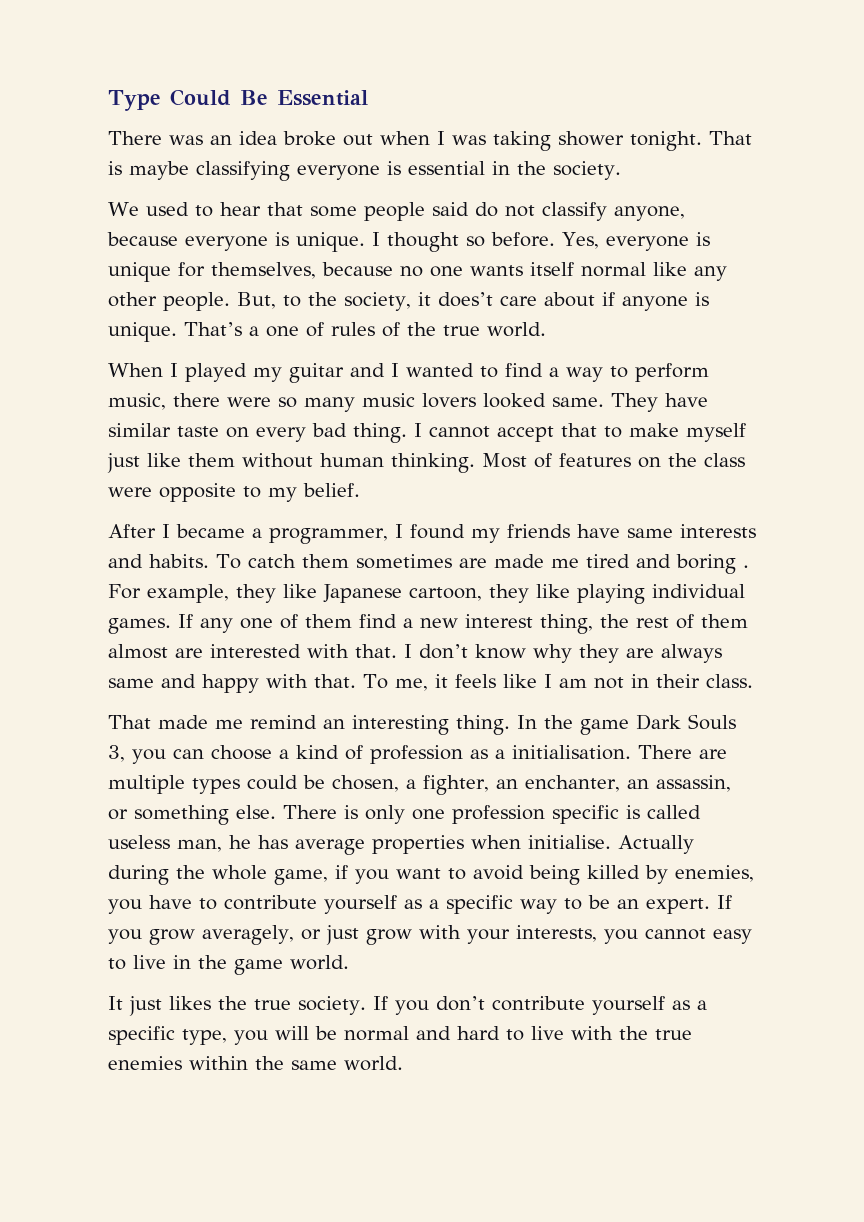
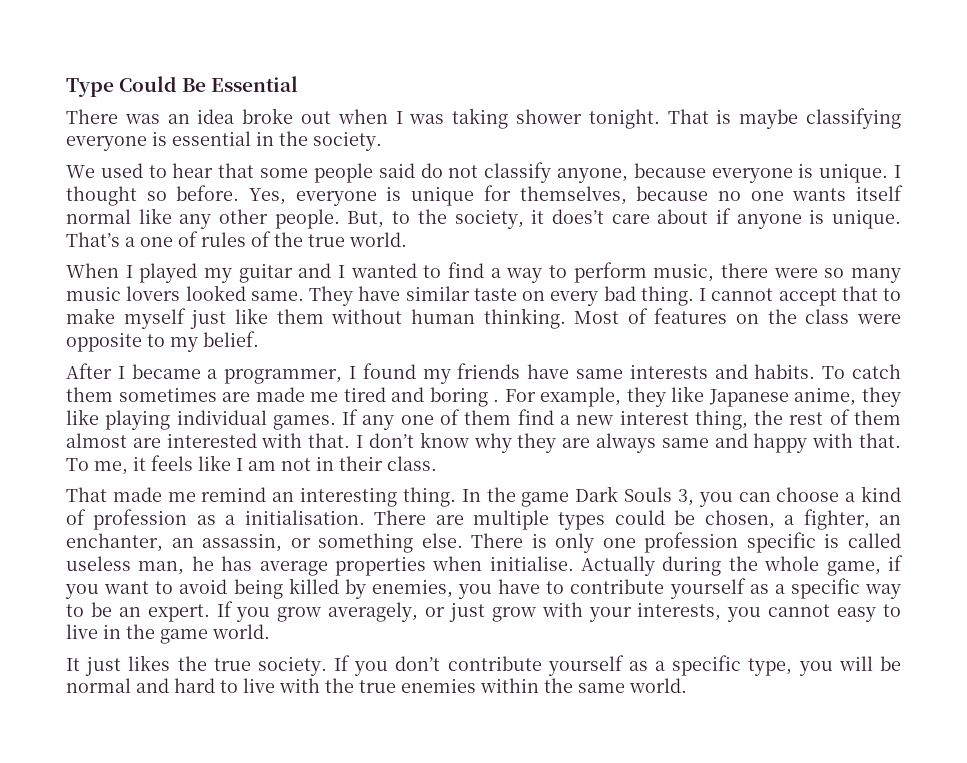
[409,587,482,601] cartoon, -> [794,387,857,406] anime,

